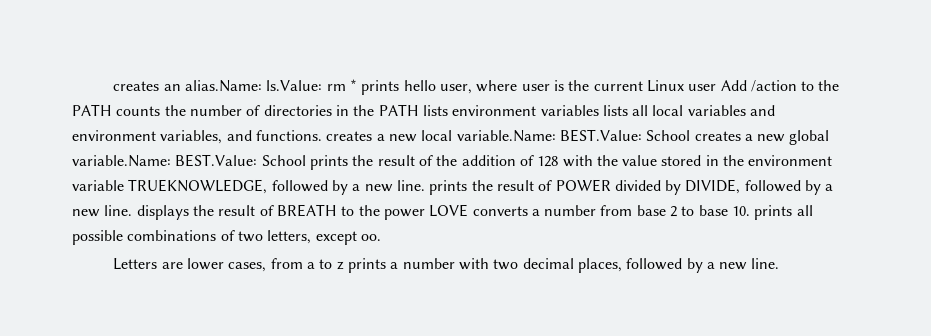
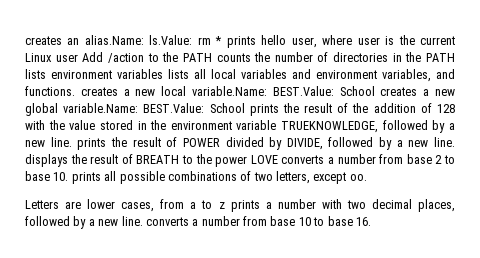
(780, 263) none -> [145,216,371,226] converts a number from base 10 to base 16.

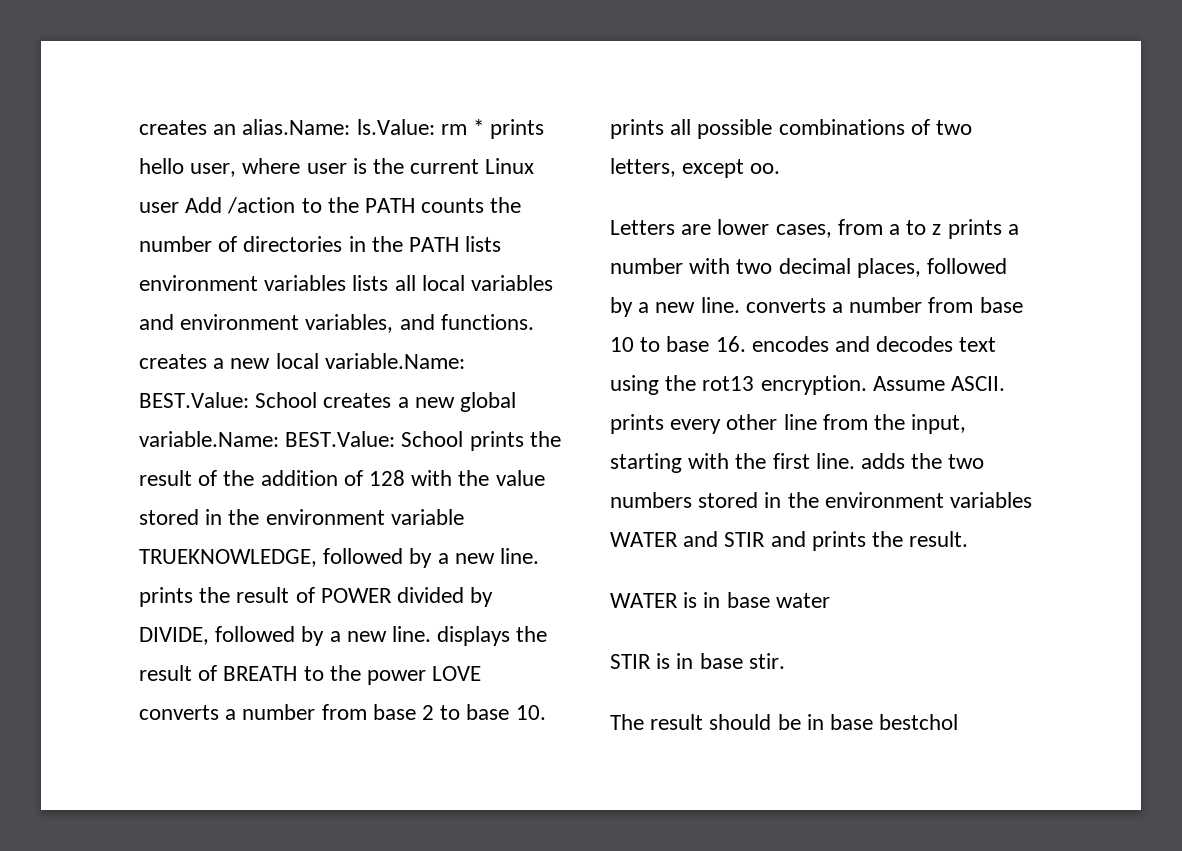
(371, 221) none -> [751,336,997,352] [610,375,1006,395] [610,414,967,434] [610,453,985,473] [610,492,1033,508] [610,531,969,551] [610,592,830,608] [610,653,785,669] [610,714,959,730] encodes and decodes text using the rot13 encryption. Assume ASCII. prints every other line from the input, starting with the first line. adds the two numbers stored in the environment variables WATER and STIR and prints the result. // WATER is in base water // STIR is in base stir. // The result should be in base bestchol

